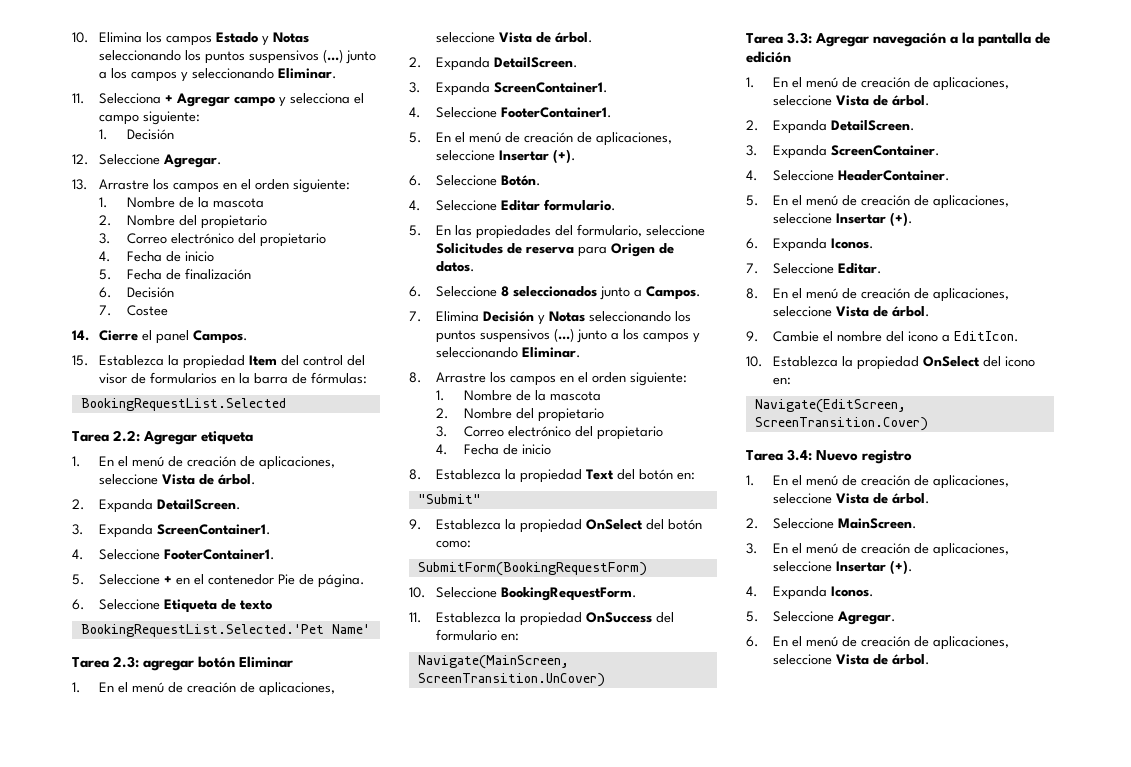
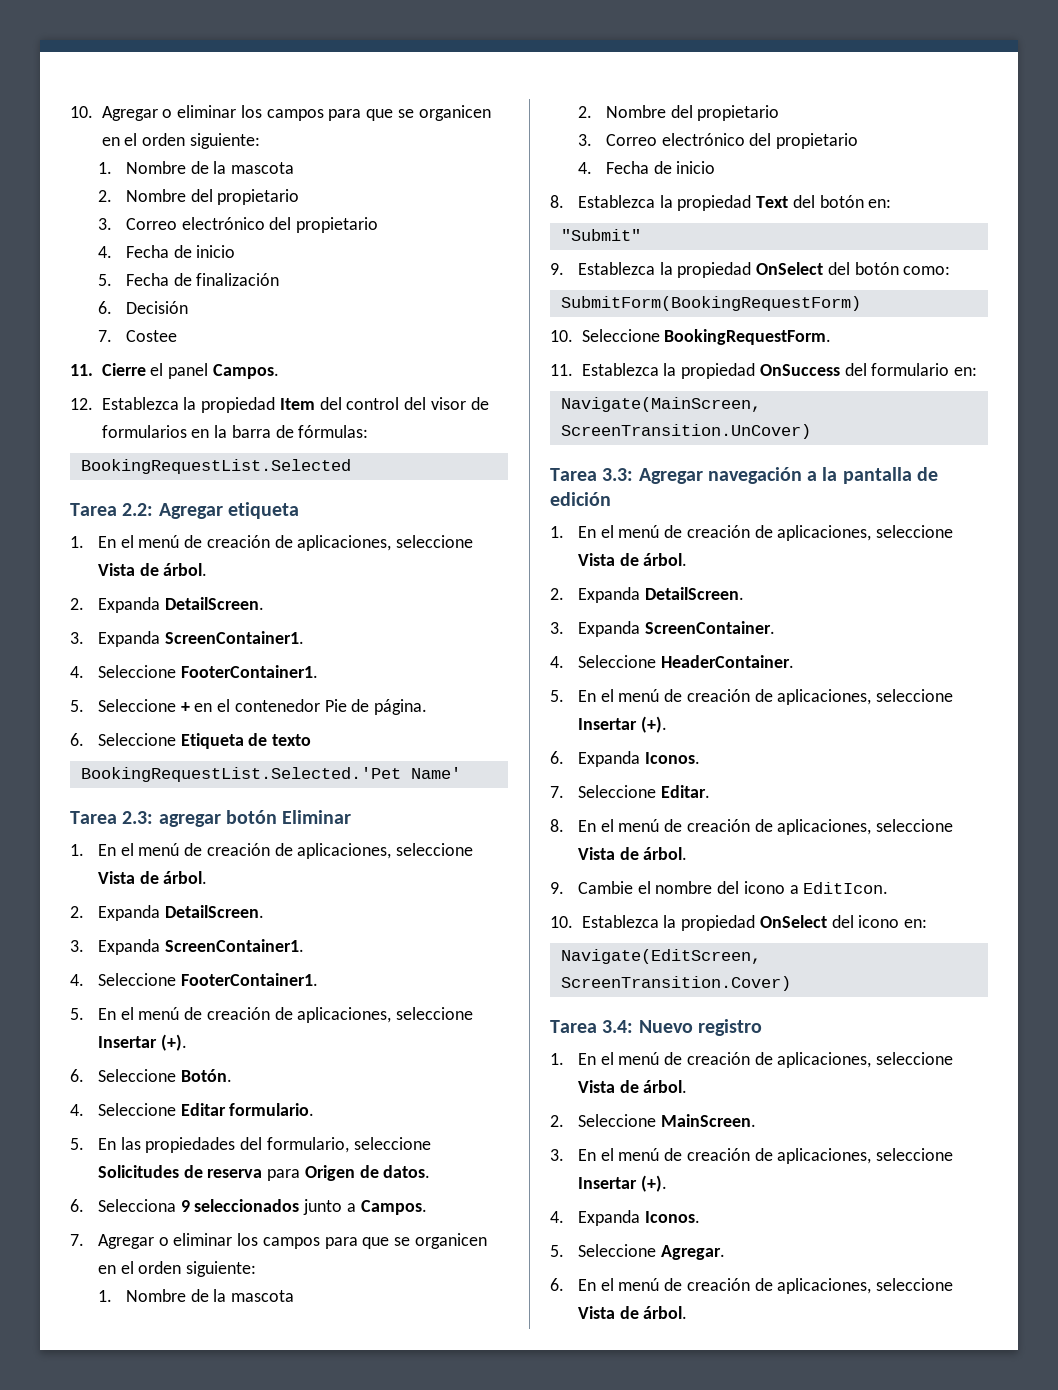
[72,32,310,46] [99,49,377,64] [99,68,338,82] [72,93,365,107] [99,111,201,125] [99,129,174,140] [72,154,223,168] [72,179,220,193] 10. Elimina los campos Estado y Notas seleccionando los puntos suspensivos (...) junto a los campos y seleccionando Eliminar. // 11. Selecciona + Agregar campo y selecciona el campo siguiente: // 1. Decisión // 12. Seleccione Agregar. // 13. Arrastre los campos -> [70,105,491,121] 10. Agregar o eliminar los campos para que se organicen
[72,330,89,341] 14. -> [70,364,93,376] 11.
[72,355,89,366] 15. -> [70,398,93,410] 12.
[436,286,510,297] Seleccione 8 -> [97,1199,190,1212] Selecciona 9
[436,311,692,325] [436,328,701,343] [436,347,582,358] [409,372,557,386] Elimina Decisión y Notas seleccionando los puntos suspensivos (...) junto a los campos y seleccionando Eliminar. // 8. Arrastre los campos -> [97,1233,487,1249] Agregar o eliminar los campos para que se organicen

